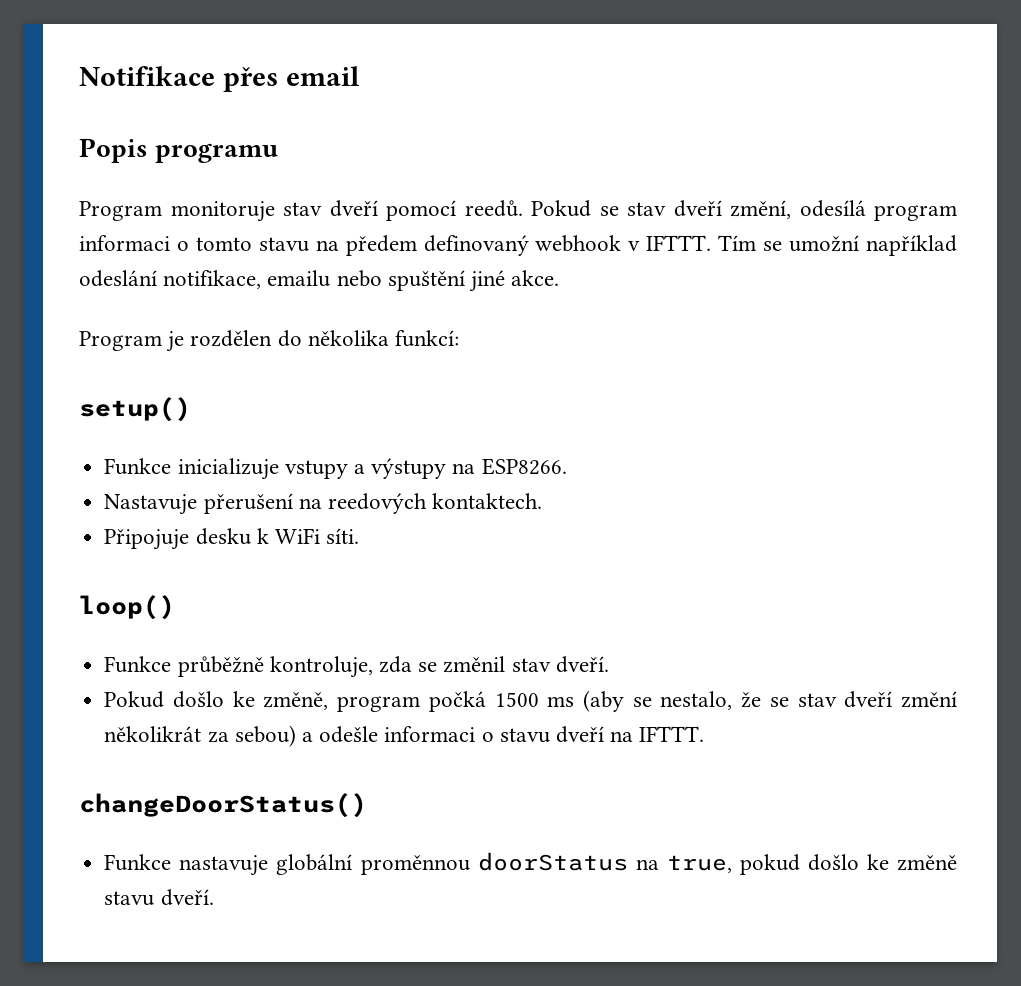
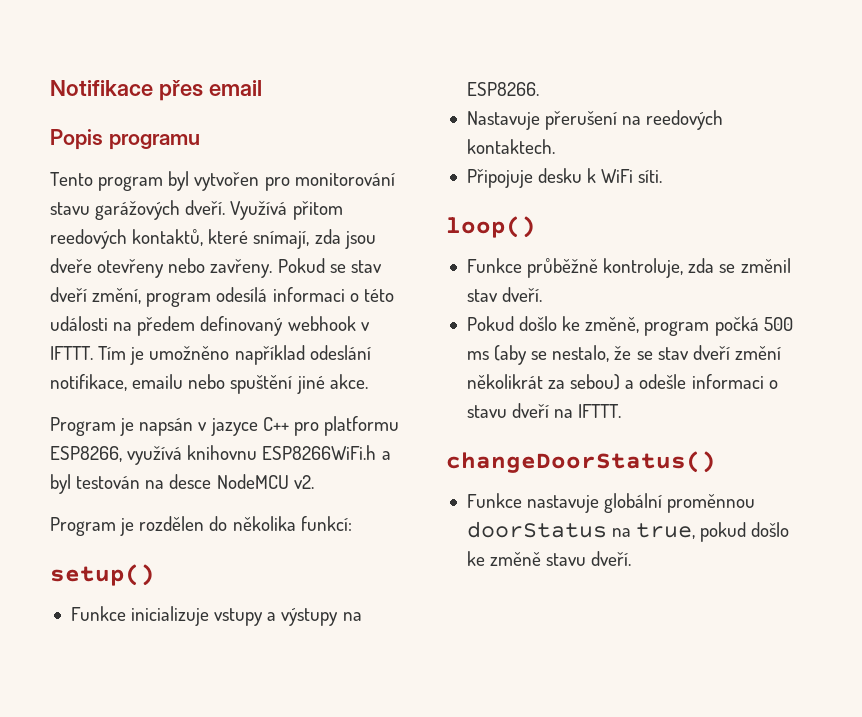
[79,200,523,222] Program monitoruje stav dveří pomocí reedů. -> [50,171,395,191] [50,200,343,220] [50,229,376,249] [50,258,273,278] Tento program byl vytvořen pro monitorování stavu garážových dveří. Využívá přitom reedových kontaktů, které snímají, zda jsou dveře otevřeny nebo zavřeny.
[799,200,957,221] [79,235,309,252] odesílá program informaci o tomto stavu -> [146,287,394,307] [50,316,108,331] program odesílá informaci o této události
[763,235,860,252] se umožní -> [130,346,230,365] je umožněno
(560, 278) none -> [50,416,399,436] [50,445,391,465] [50,474,314,494] // Program je napsán v jazyce C++ pro platformu ESP8266, využívá knihovnu ESP8266WiFi.h a byl testován na desce NodeMCU v2.
[494,692,539,707] 1500 -> [763,317,793,331] 500

